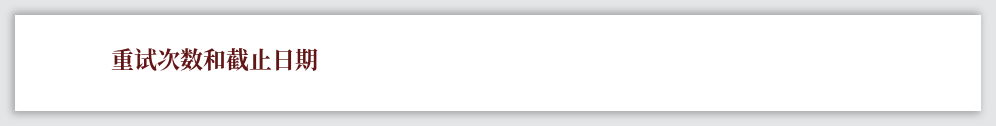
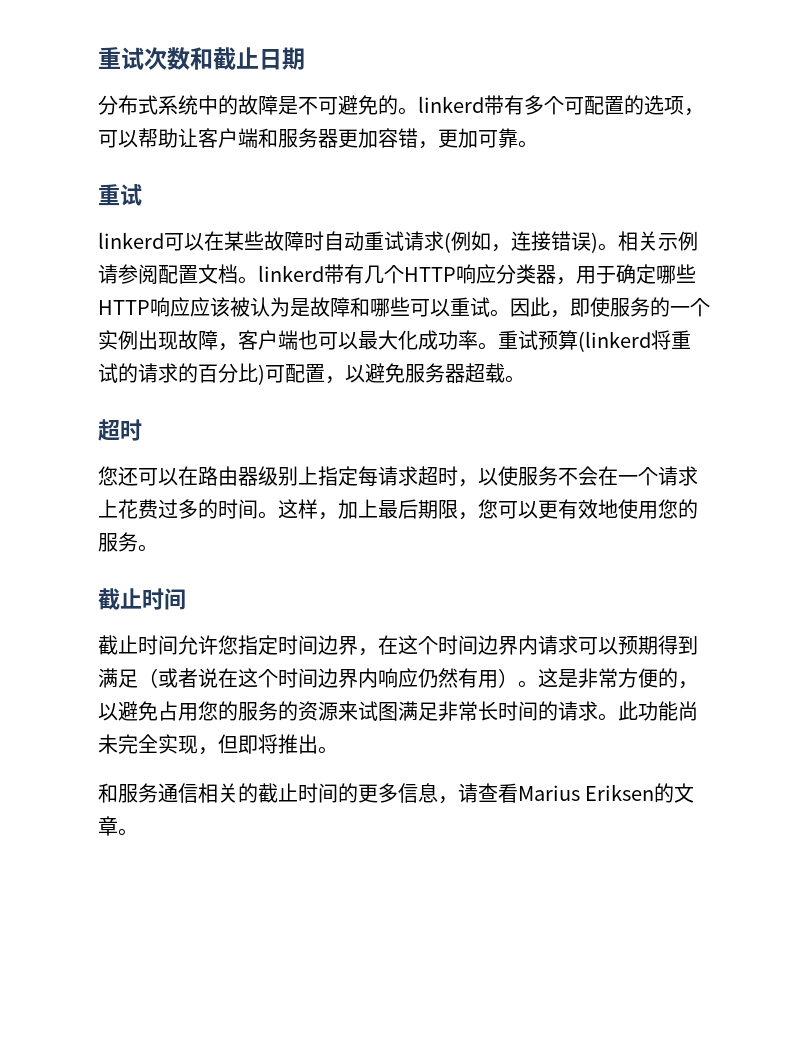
(318, 59) none -> [98,95,704,116] [98,128,538,149] [98,184,142,206] [98,231,698,253] [98,264,696,285] [98,297,710,318] [98,330,691,352] [98,363,525,385] [98,419,142,441] [98,466,698,487] [98,499,698,520] [98,532,158,552] [98,588,186,610] [98,635,698,656] [98,668,698,689] [98,701,698,721] [98,734,338,755] [98,783,695,804] [98,816,138,836] // 分布式系统中的故障是不可避免的。linkerd带有多个可配置的选项，可以帮助让客户端和服务器更加容错，更加可靠。 // 重试 // linkerd可以在某些故障时自动重试请求(例如，连接错误)。相关示例请参阅配置文档。linkerd带有几个HTTP响应分类器，用于确定哪些HTTP响应应该被认为是故障和哪些可以重试。因此，即使服务的一个实例出现故障，客户端也可以最大化成功率。重试预算(linkerd将重试的请求的百分比)可配置，以避免服务器超载。 // 超时 // 您还可以在路由器级别上指定每请求超时，以使服务不会在一个请求上花费过多的时间。这样，加上最后期限，您可以更有效地使用您的服务。 // 截止时间 // 截止时间允许您指定时间边界，在这个时间边界内请求可以预期得到满足（或者说在这个时间边界内响应仍然有用）。这是非常方便的，以避免占用您的服务的资源来试图满足非常长时间的请求。此功能尚未完全实现，但即将推出。 // 和服务通信相关的截止时间的更多信息，请查看Marius Eriksen的文章。

